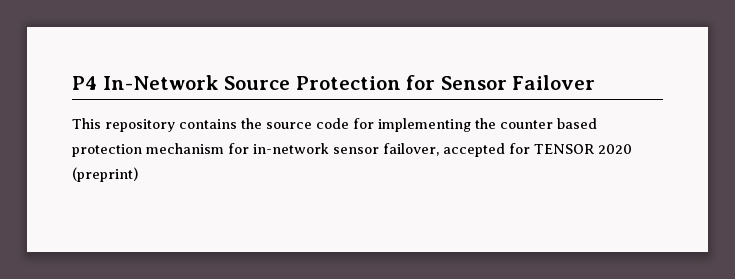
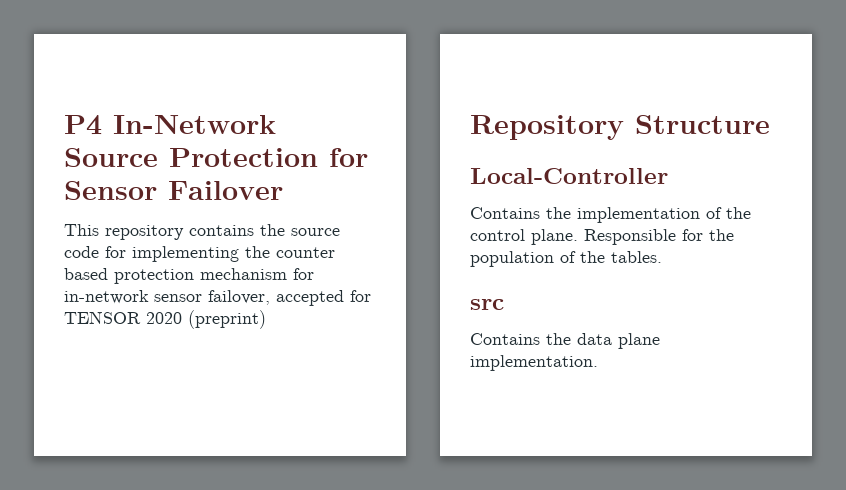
(138, 174) none -> [470,115,770,140] [470,168,668,184] [470,207,751,223] [470,229,734,245] [470,251,662,267] [470,299,504,310] [470,333,660,349] [470,355,598,371] // Repository Structure // Local-Controller // Contains the implementation of the control plane. Responsible for the population of the tables. // src // Contains the data plane implementation.

